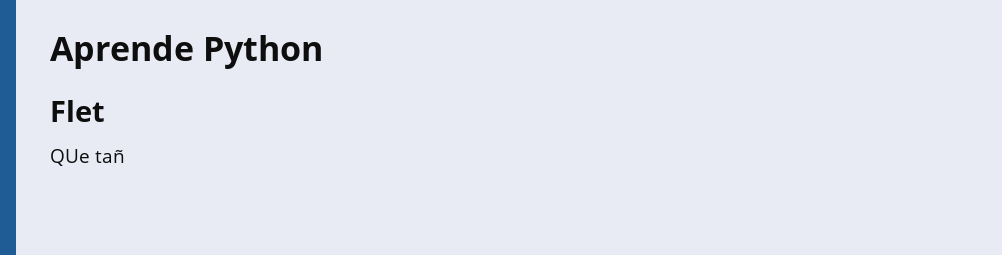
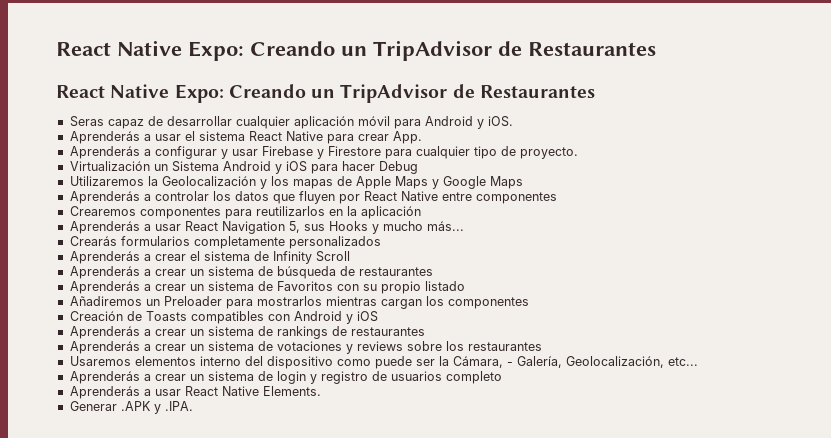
[50,35,324,69] [50,100,105,122] [50,149,125,166] Aprende Python // Flet // QUe tañ -> [56,40,656,61] [56,84,595,103] [69,116,513,129] [69,131,422,144] [69,146,578,159] [69,161,418,174] [69,176,523,189] [69,191,557,204] [69,206,421,219] [69,221,464,234] [69,236,381,249] [69,251,350,264] [69,266,433,279] [69,281,465,294] [69,296,529,309] [69,311,378,324] [69,326,425,339] [69,341,542,354] [69,356,698,369] [69,371,502,384] [69,386,321,399] [69,401,193,414] React Native Expo: Creando un TripAdvisor de Restaurantes // React Native Expo: Creando un TripAdvisor de Restaurantes // Seras capaz de desarrollar cualquier aplicación móvil para Android y iOS. // Aprenderás a usar el sistema React Native para crear App. // Aprenderás a configurar y usar Firebase y Firestore para cualquier tipo de proyecto. // Virtualización un Sistema Android y iOS para hacer Debug // Utilizaremos la Geolocalización y los mapas de Apple Maps y Google Maps // Aprenderás a controlar los datos que fluyen por React Native entre componentes // Crearemos componentes para reutilizarlos en la aplicación // Aprenderás a usar React Navigation 5, sus Hooks y mucho más... // Crearás formularios completamente personalizados // Aprenderás a crear el sistema de Infinity Scroll // Aprenderás a crear un sistema de búsqueda de restaurantes // Aprenderás a crear un sistema de Favoritos con su propio listado // Añadiremos un Preloader para mostrarlos mientras cargan los componentes // Creación de Toasts compatibles con Android y iOS // Aprenderás a crear un sistema de rankings de restaurantes // Aprenderás a crear un sistema de votaciones y reviews sobre los restaurantes // Usaremos elementos interno del dispositivo como puede ser la Cámara, - Galería, Geolocalización, etc... // Aprenderás a crear un sistema de login y registro de usuarios completo // Aprenderás a usar React Native Elements. // Generar .APK y .IPA.

